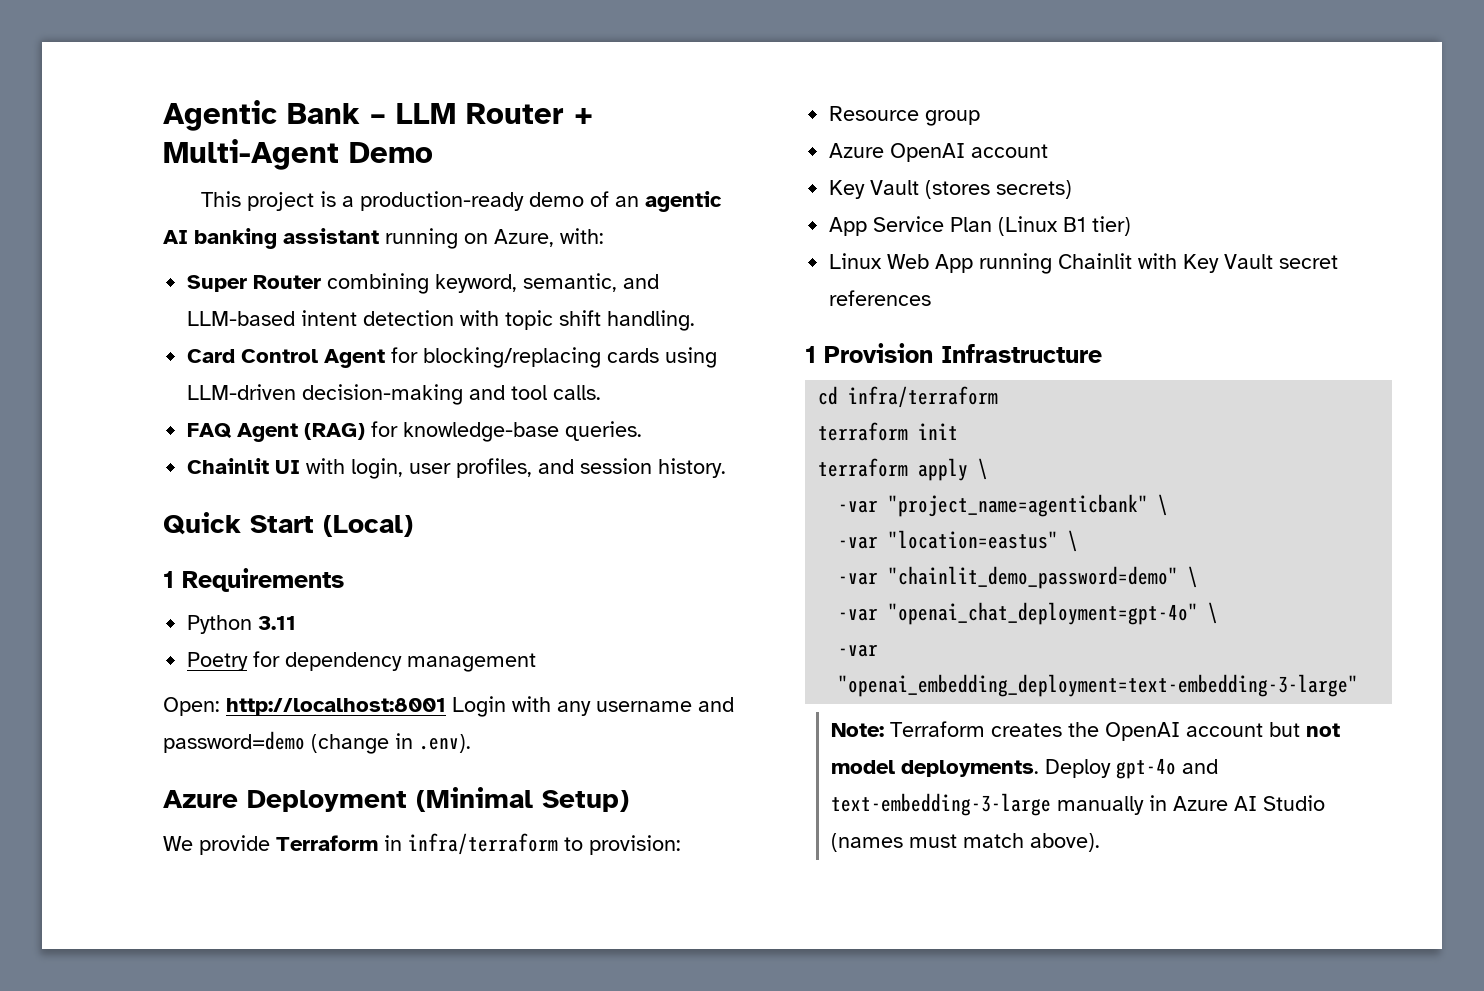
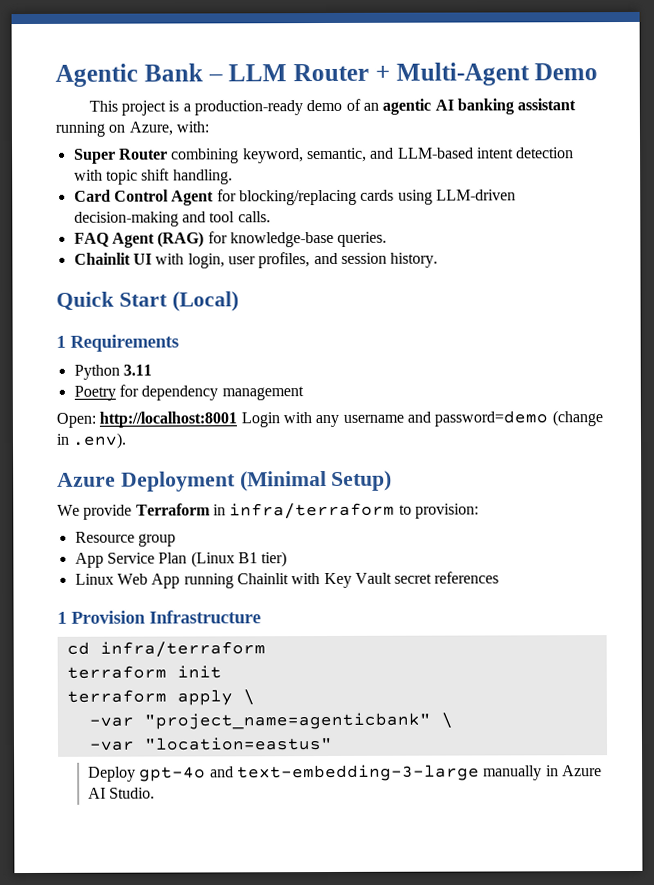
[829,143,1049,162] [829,180,1073,199] // Azure OpenAI account // Key Vault (stores secrets) -> (176, 540) none
[1068,530,1079,552] [838,566,1199,589] [838,602,1219,625] [838,644,879,657] [838,674,1359,697] [831,721,1341,741] [831,760,1040,777] \ // -var "chainlit_demo_password=demo" \ // -var "openai_chat_deployment=gpt-4o" \ // -var "openai_embedding_deployment=text-embedding-3-large" // Note: Terraform creates the OpenAI account but not model deployments. -> (333, 743) //
[1263,795,1326,811] [831,833,1101,852] Studio (names must match above). -> [109,787,156,799] Studio.

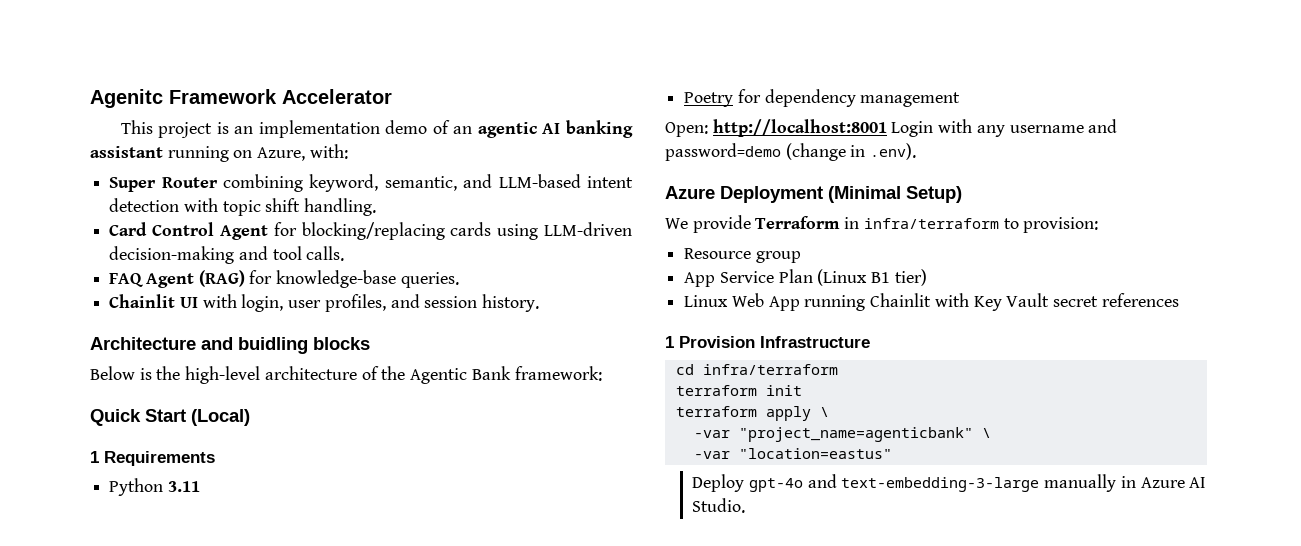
[55,62,599,87] Agentic Bank – LLM Router + Multi-Agent Demo -> [90,89,392,108] Agenitc Framework Accelerator
[182,100,304,116] a production-ready -> [234,120,380,138] an implementation
(439, 260) none -> [90,337,370,354] [90,366,602,384] // Architecture and buidling blocks // Below is the high-level architecture of the Agentic Bank framework:

